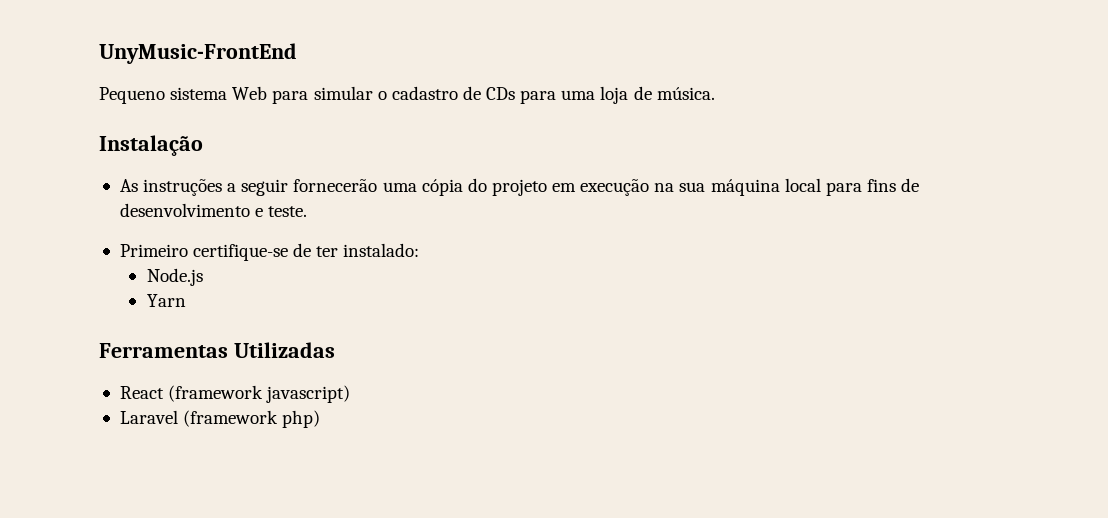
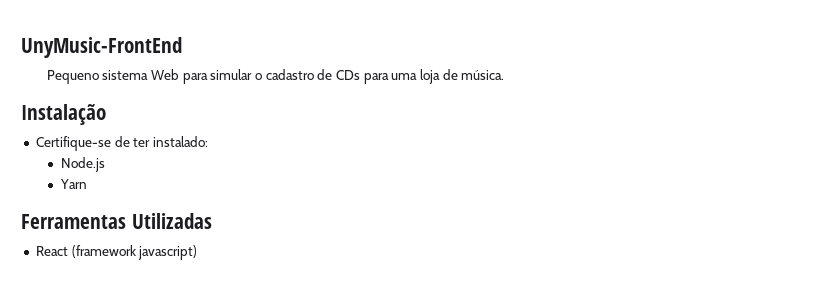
[119,178,920,196] [119,203,308,217] [119,244,289,261] As instruções a seguir fornecerão uma cópia do projeto em execução na sua máquina local para fins de desenvolvimento e teste. // Primeiro certifique-se -> [35,136,111,151] Certifique-se
[119,410,321,428] // Laravel (framework php) -> (198, 252) none

